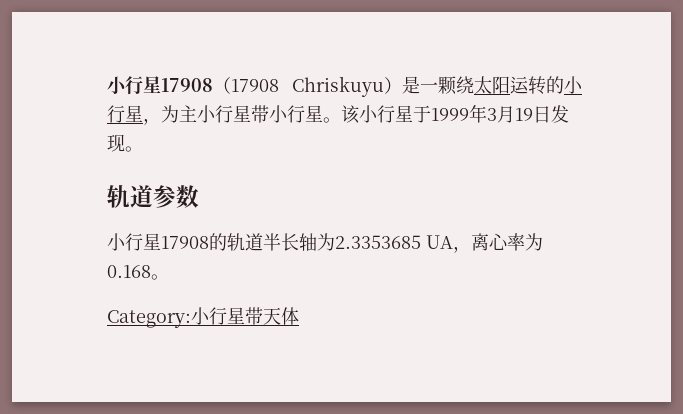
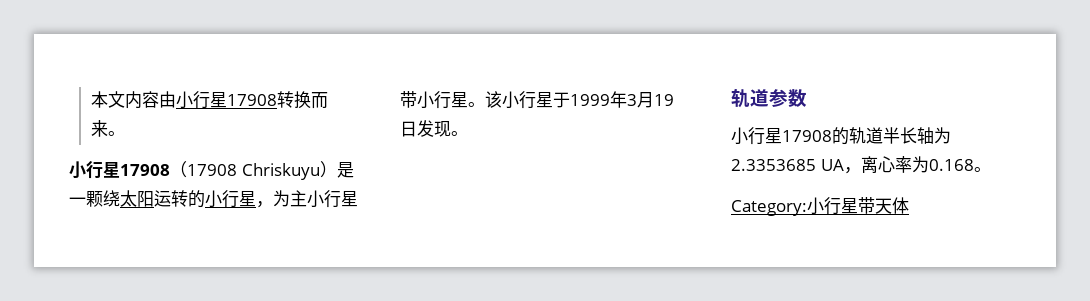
(107, 85) none -> [90,91,328,109] [90,120,125,137] 本文内容由小行星17908转换而来。 //

